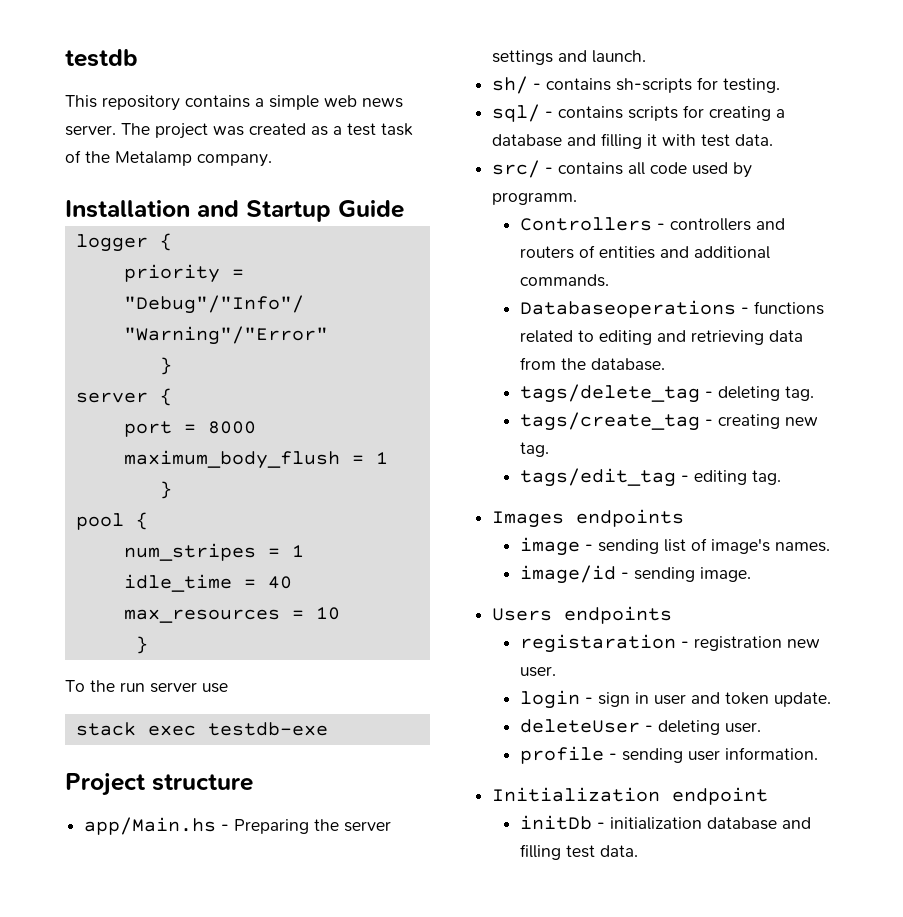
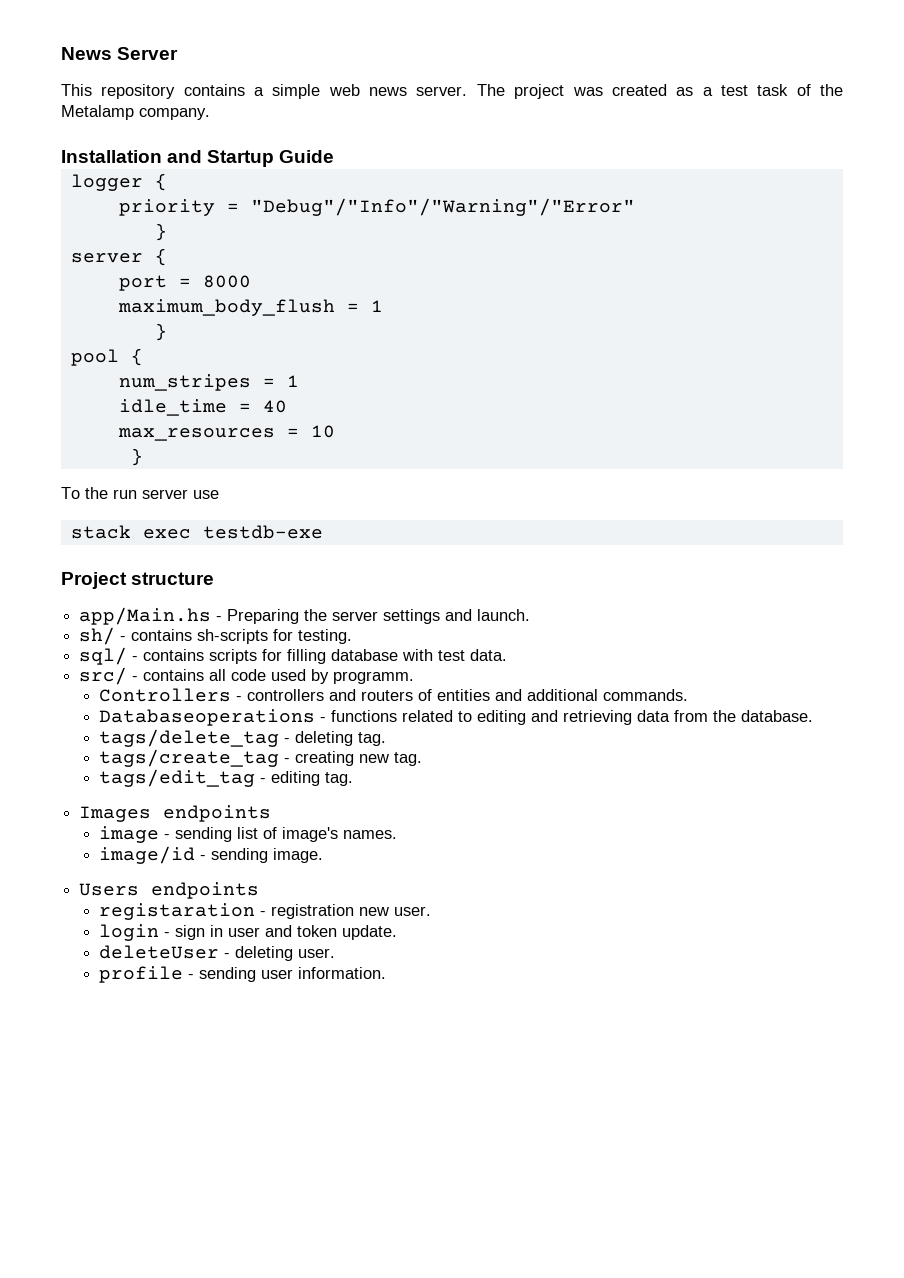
[65,49,138,67] testdb -> [61,47,179,60] News Server
[709,106,786,121] [492,133,658,149] creating a database and filling it -> [287,649,399,664] filling database
[492,787,769,805] [520,815,812,830] [520,844,639,860] // Initialization endpoint // initDb - initialization database and filling test data. -> (387, 973) none

